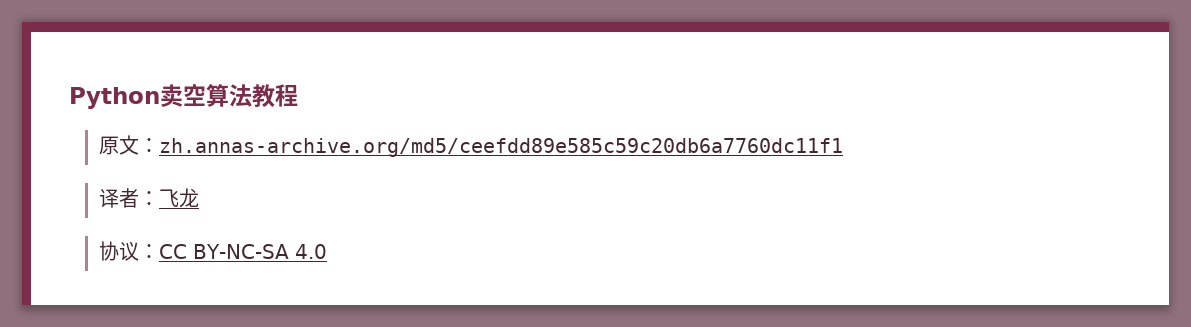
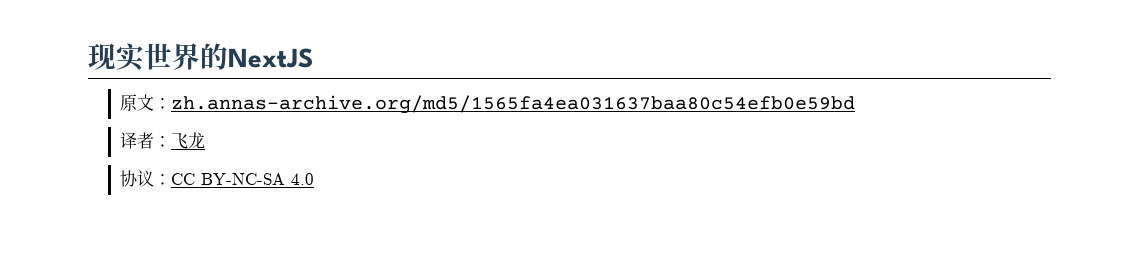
[69,84,298,109] Python卖空算法教程 -> [88,43,313,71] 现实世界的NextJS
[159,138,844,157] zh.annas-archive.org/md5/ceefdd89e585c59c20db6a7760dc11f1 -> [171,95,856,114] zh.annas-archive.org/md5/1565fa4ea031637baa80c54efb0e59bd

